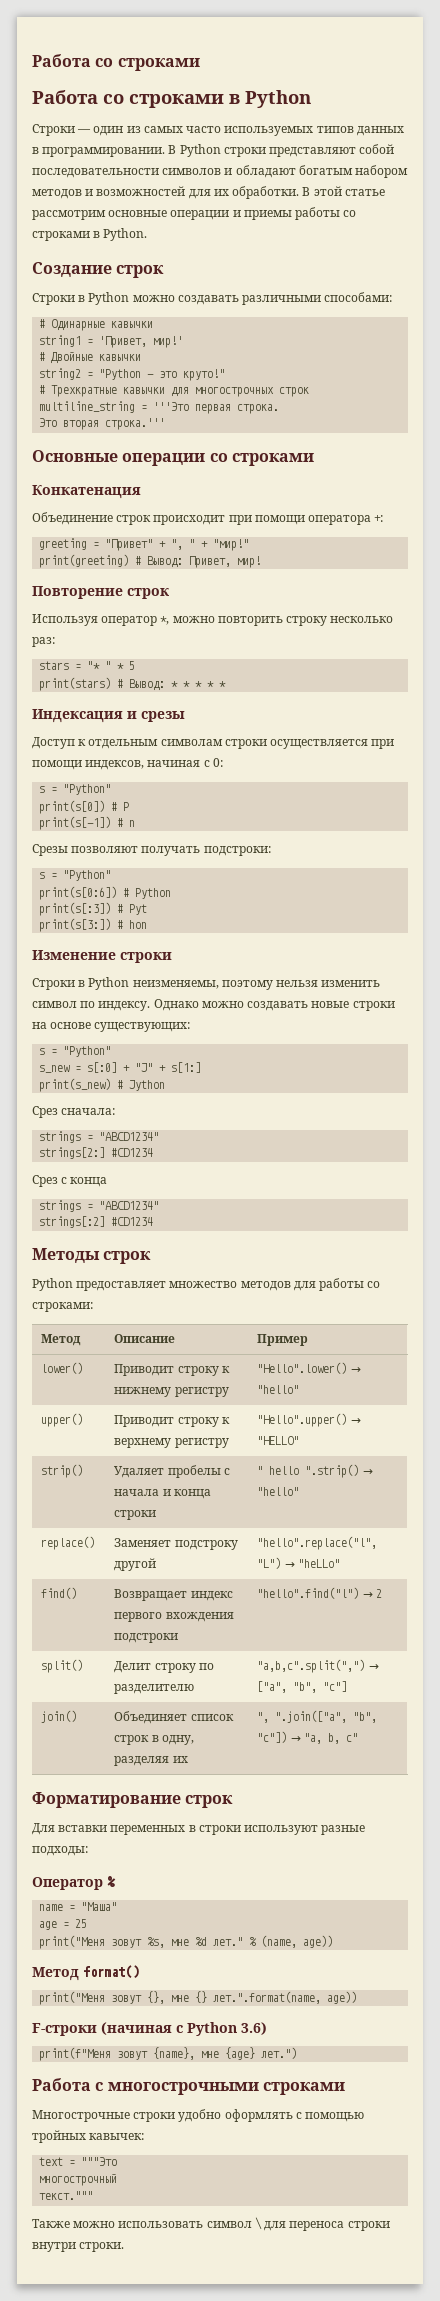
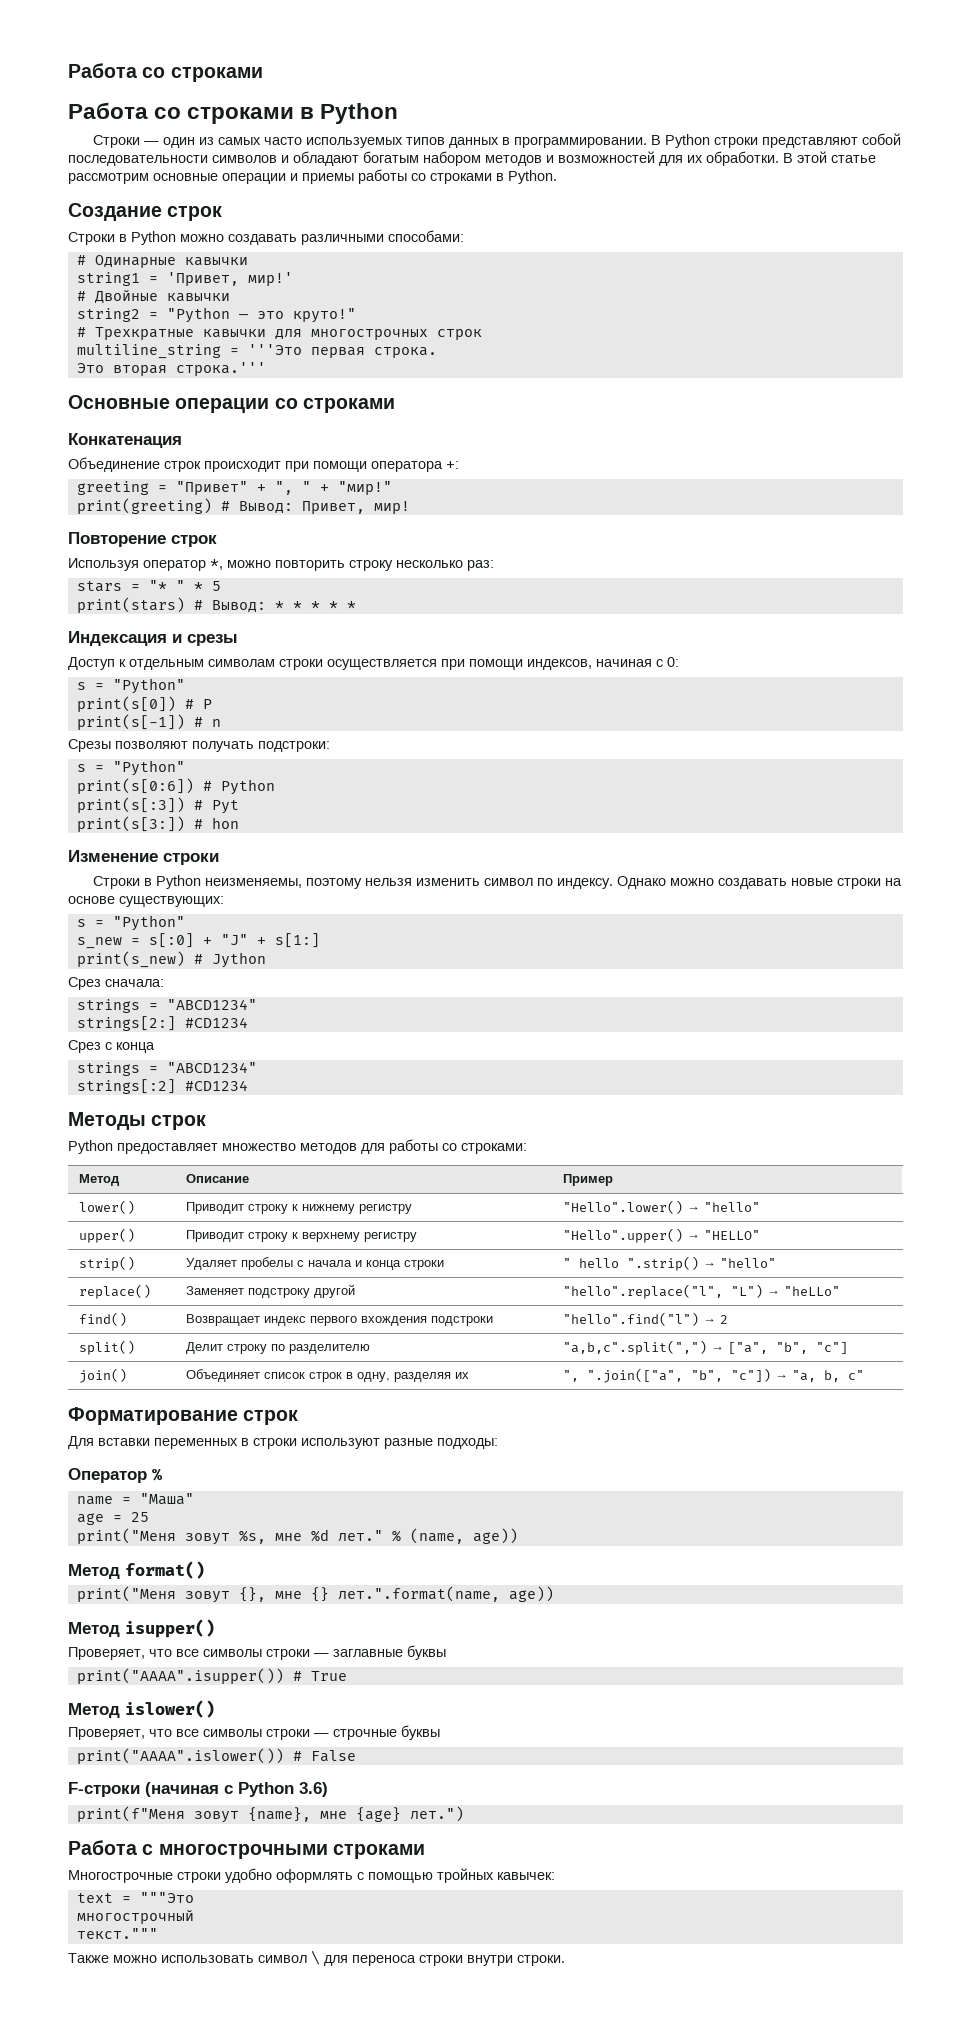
(358, 1997) none -> [68,1619,215,1638] [68,1645,446,1660] [76,1668,347,1684] [68,1700,215,1718] [68,1725,440,1740] [76,1748,356,1764] // Метод isupper() // Проверяет, что все символы строки — заглавные буквы // print("АААА".isupper()) # True // Метод islower() // Проверяет, что все символы строки — строчные буквы // print("АААА".islower()) # False

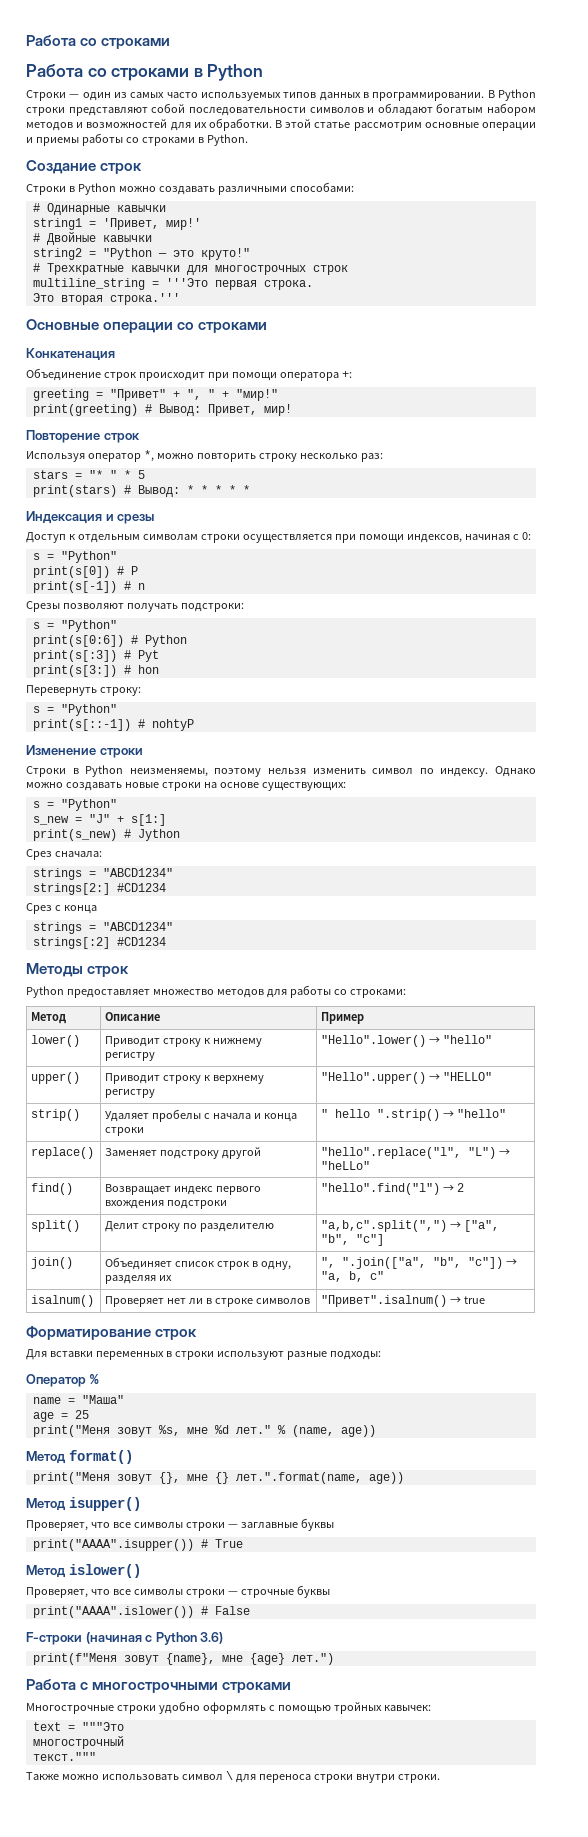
(239, 823) none -> [26,685,141,696] [32,704,117,716] [32,719,194,731] // Перевернуть строку: // s = "Python" // print(s[::-1]) # nohtyP
[148,933,212,948] s[:0] + -> (82, 820) none
(864, 1375) none -> [31,1295,95,1307] [105,1296,310,1307] [321,1295,485,1307] // isalnum() | Проверяет нет ли в строке символов | "Привет".isalnum() → true

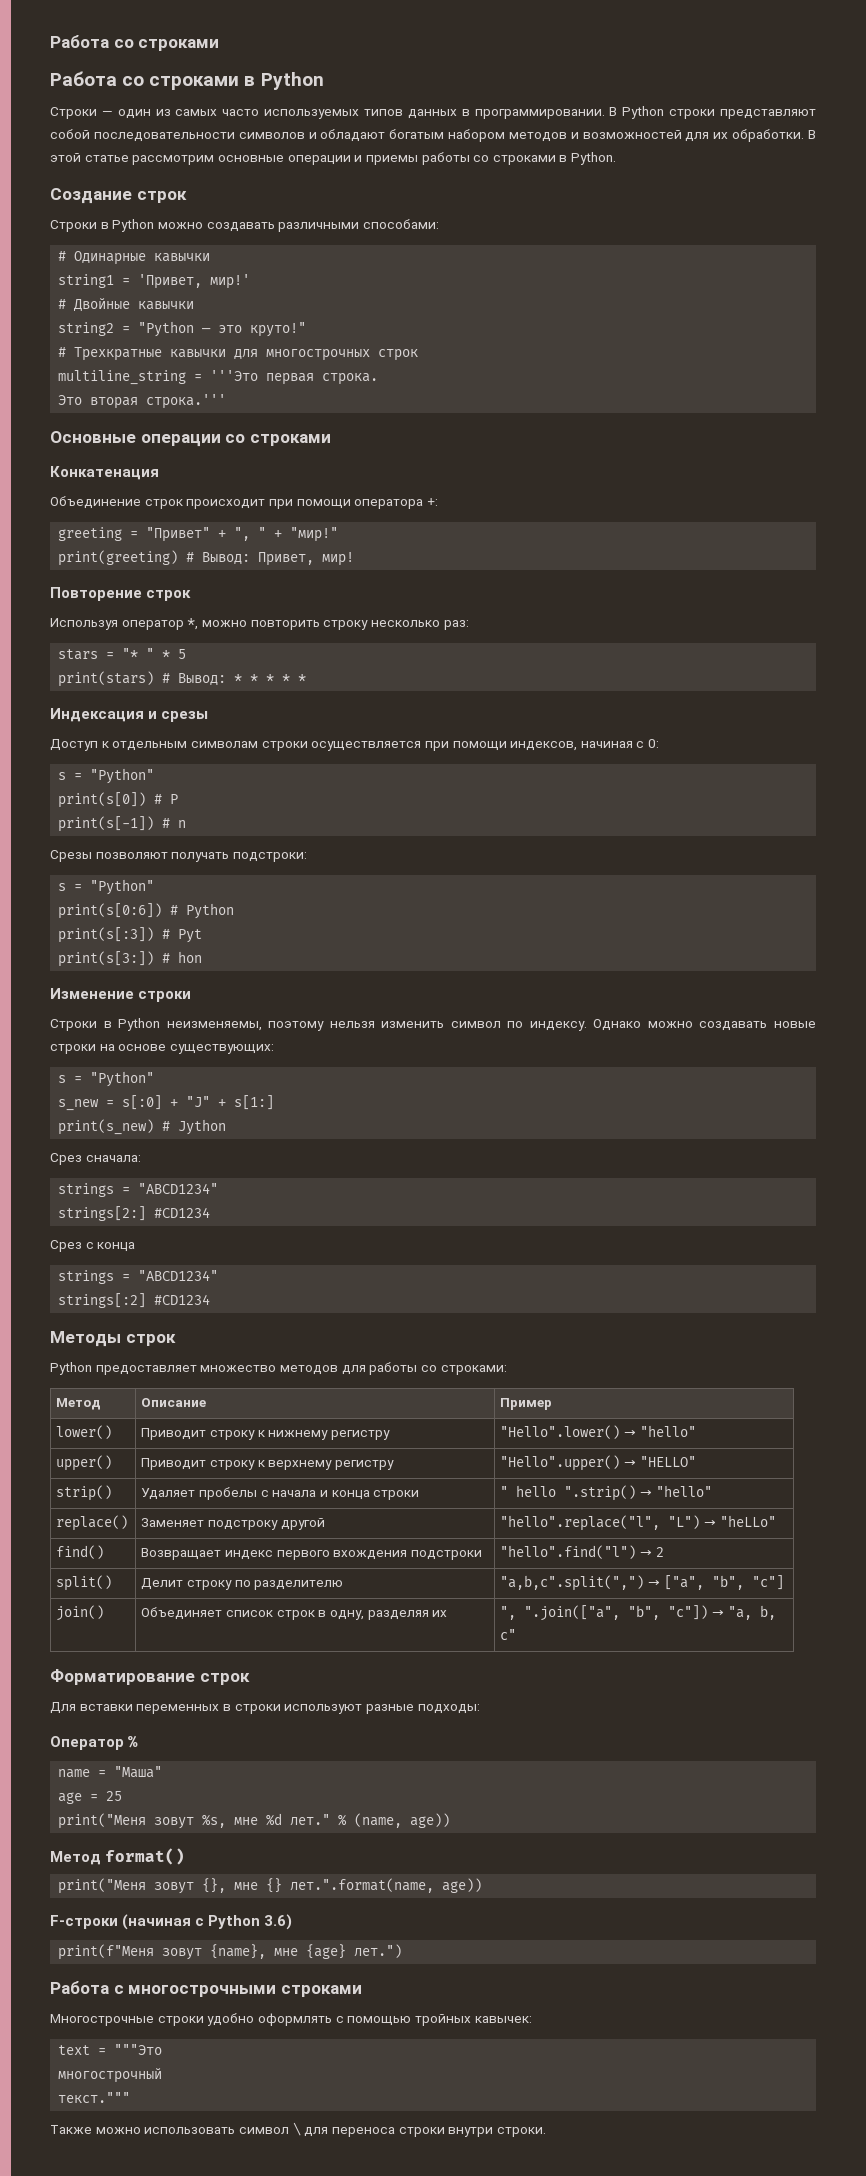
[26,685,141,696] [32,704,117,716] [32,719,194,731] // Перевернуть строку: // s = "Python" // print(s[::-1]) # nohtyP -> (203, 957) none
(82, 820) none -> [122,1095,179,1110] s[:0] +
[31,1295,95,1307] [105,1296,310,1307] [321,1295,485,1307] // isalnum() | Проверяет нет ли в строке символов | "Привет".isalnum() → true -> (517, 1634) none
[26,1497,141,1511] [26,1518,334,1531] [32,1539,243,1551] [26,1564,141,1578] [26,1585,330,1598] [32,1606,250,1618] // Метод isupper() // Проверяет, что все символы строки — заглавные буквы // print("АААА".isupper()) # True // Метод islower() // Проверяет, что все символы строки — строчные буквы // print("АААА".islower()) # False -> (483, 1885) none

